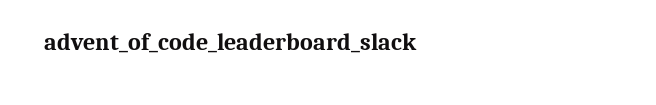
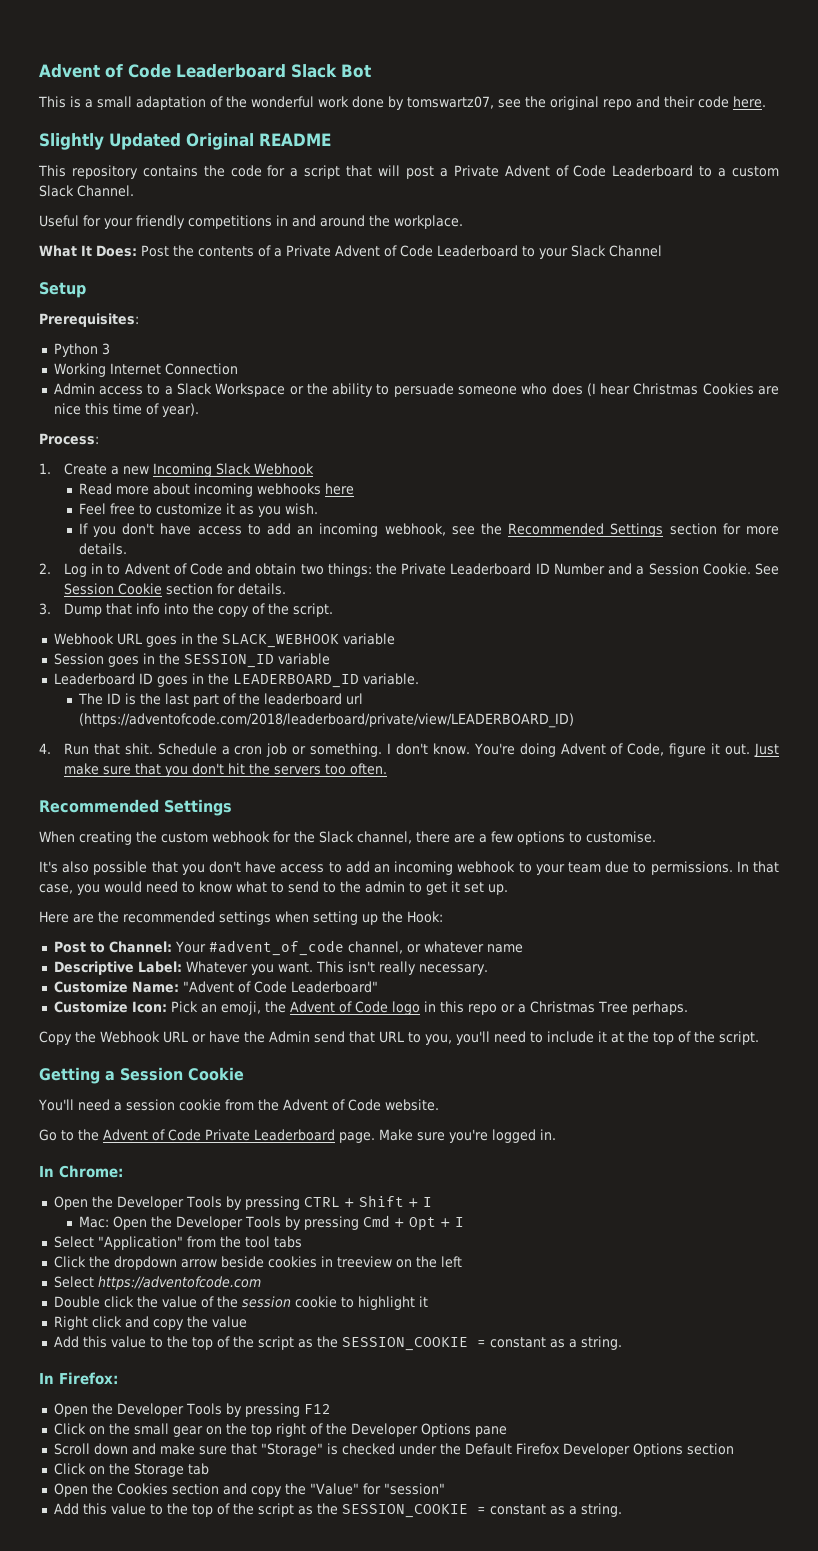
[44,33,417,53] advent_of_code_leaderboard_slack -> [39,64,371,78] [38,96,766,110] [39,133,331,150] [38,165,780,179] [39,185,134,197] [39,215,463,229] [39,245,662,259] [39,282,86,298] [39,313,139,327] [53,343,110,357] [53,363,238,377] [53,383,780,397] [53,403,199,417] [39,433,99,445] [39,463,314,477] [78,483,354,497] [78,503,318,517] [78,523,779,537] [78,543,127,555] [39,563,780,577] [63,583,286,595] [39,603,333,617] [53,633,395,648] [53,653,330,668] [53,673,419,688] [77,693,363,707] [78,713,574,728] [39,743,780,757] [63,763,387,777] [39,799,232,816] [39,831,656,845] [39,861,780,875] [39,881,508,895] [39,911,443,925] [53,940,523,956] [53,961,488,975] [53,981,378,993] [53,1001,688,1015] [39,1031,759,1045] [39,1067,244,1084] [38,1099,439,1111] [39,1129,556,1143] [39,1165,123,1178] [53,1195,432,1210] [78,1215,464,1230] [53,1236,302,1250] [53,1256,462,1270] [53,1276,261,1290] [53,1296,428,1310] [53,1316,247,1330] [53,1336,622,1351] [39,1372,118,1385] [53,1403,331,1417] [53,1423,507,1437] [53,1443,734,1457] [53,1463,209,1477] [53,1483,445,1497] [53,1503,622,1518] Advent of Code Leaderboard Slack Bot // This is a small adaptation of the wonderful work done by tomswartz07, see the original repo and their code here. // Slightly Updated Original README // This repository contains the code for a script that will post a Private Advent of Code Leaderboard to a custom Slack Channel. // Useful for your friendly competitions in and around the workplace. // What It Does: Post the contents of a Private Advent of Code Leaderboard to your Slack Channel // Setup // Prerequisites: // Python 3 // Working Internet Connection // Admin access to a Slack Workspace or the ability to persuade someone who does (I hear Christmas Cookies are nice this time of year). // Process: // 1. Create a new Incoming Slack Webhook // Read more about incoming webhooks here // Feel free to customize it as you wish. // If you don't have access to add an incoming webhook, see the Recommended Settings section for more details. // 2. Log in to Advent of Code and obtain two things: the Private Leaderboard ID Number and a Session Cookie. See Session Cookie section for details. // 3. Dump that info into the copy of the script. // Webhook URL goes in the SLACK_WEBHOOK variable // Session goes in the SESSION_ID variable // Leaderboard ID goes in the LEADERBOARD_ID variable. // The ID is the last part of the leaderboard url (https://adventofcode.com/2018/leaderboard/private/view/LEADERBOARD_ID) // 4. Run that shit. Schedule a cron job or something. I don't know. You're doing Advent of Code, figure it out. Just make sure that you don't hit the servers too often. // Recommended Settings // When creating the custom webhook for the Slack channel, there are a few options to customise. // It's also possible that you don't have access to add an incoming webhook to your team due to permissions. In that case, you would need to know what to send to the admin to get it set up. // Here are the recommended settings when setting up the Hook: // Post to Channel: Your #advent_of_code channel, or whatever name // Descriptive Label: Whatever you want. This isn't really necessary. // Customize Name: "Advent of Code Leaderboard" // Customize Icon: Pick an emoji, the Advent of Code logo in this repo or a Christmas Tree perhaps. // Copy the Webhook URL or have the Admin send that URL to you, you'll need to include it at the top of the script. // Getting a Session Cookie // You'll need a session cookie from the Advent of Code website. // Go to the Advent of Code Private Leaderboard page. Make sure you're logged in. // In Chrome: // Open the Developer Tools by pressing CTRL + Shift + I // Mac: Open the Developer Tools by pressing Cmd + Opt + I // Select "Application" from the tool tabs // Click the dropdown arrow beside cookies in treeview on the left // Select https://adventofcode.com // Double click the value of the session cookie to highlight it // Right click and copy the value // Add this value to the top of the script as the SESSION_COOKIE = constant as a string. // In Firefox: // Open the Developer Tools by pressing F12 // Click on the small gear on the top right of the Developer Options pane // Scroll down and make sure that "Storage" is checked under the Default Firefox Developer Options section // Click on the Storage tab // Open the Cookies section and copy the "Value" for "session" // Add this value to the top of the script as the SESSION_COOKIE = constant as a string.

